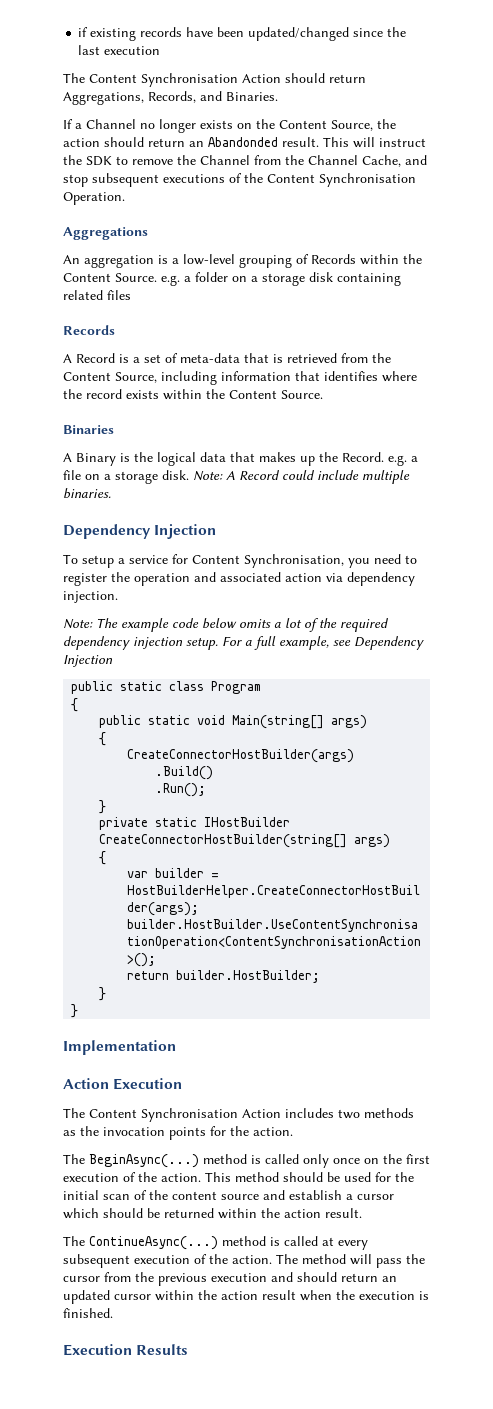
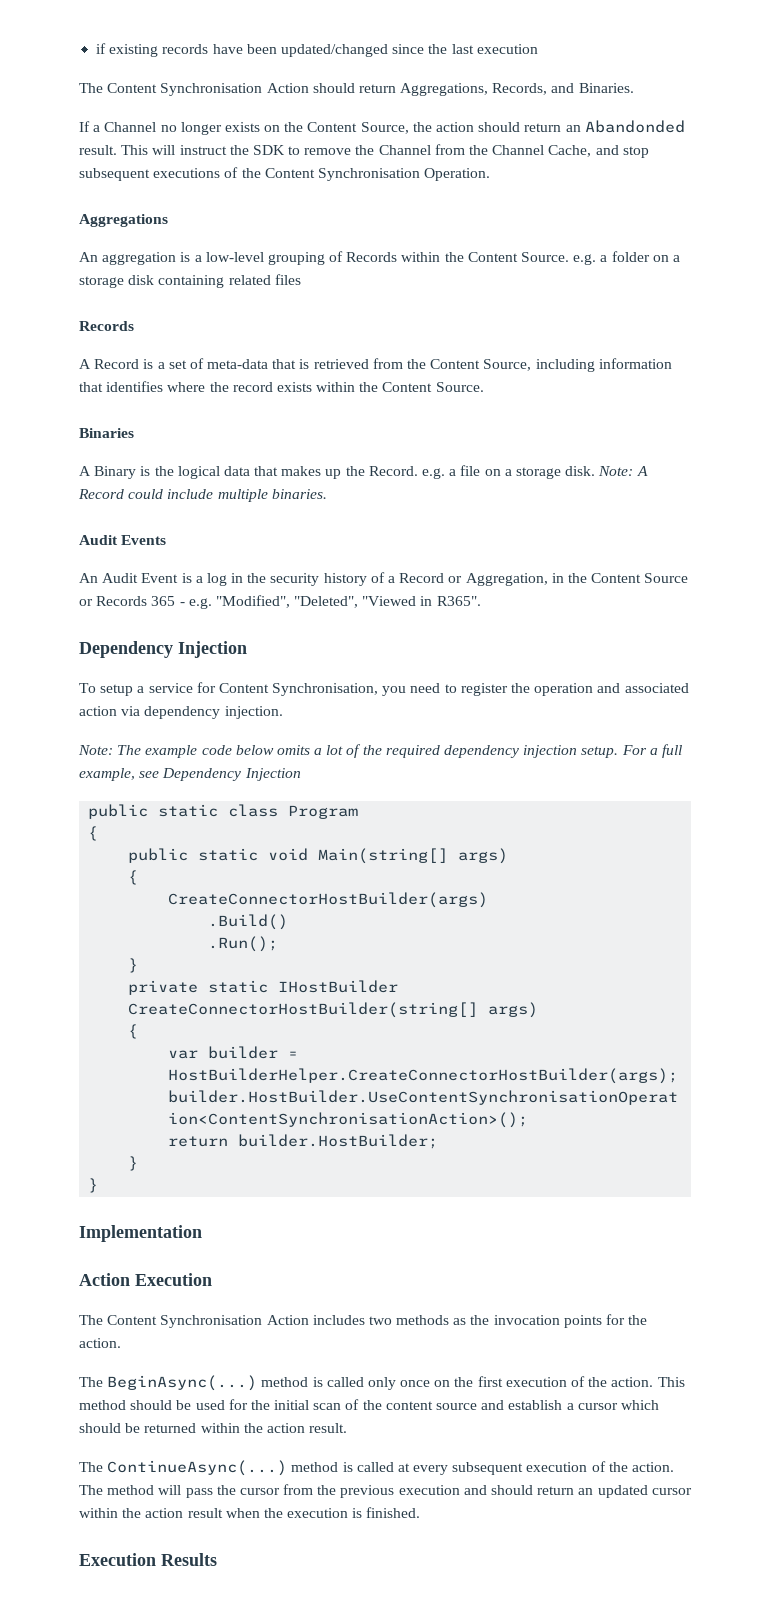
(111, 493) none -> [79,535,167,545] [79,572,689,586] [79,595,481,609] // Audit Events // An Audit Event is a log in the security history of a Record or Aggregation, in the Content Source or Records 365 - e.g. "Modified", "Deleted", "Viewed in R365".

